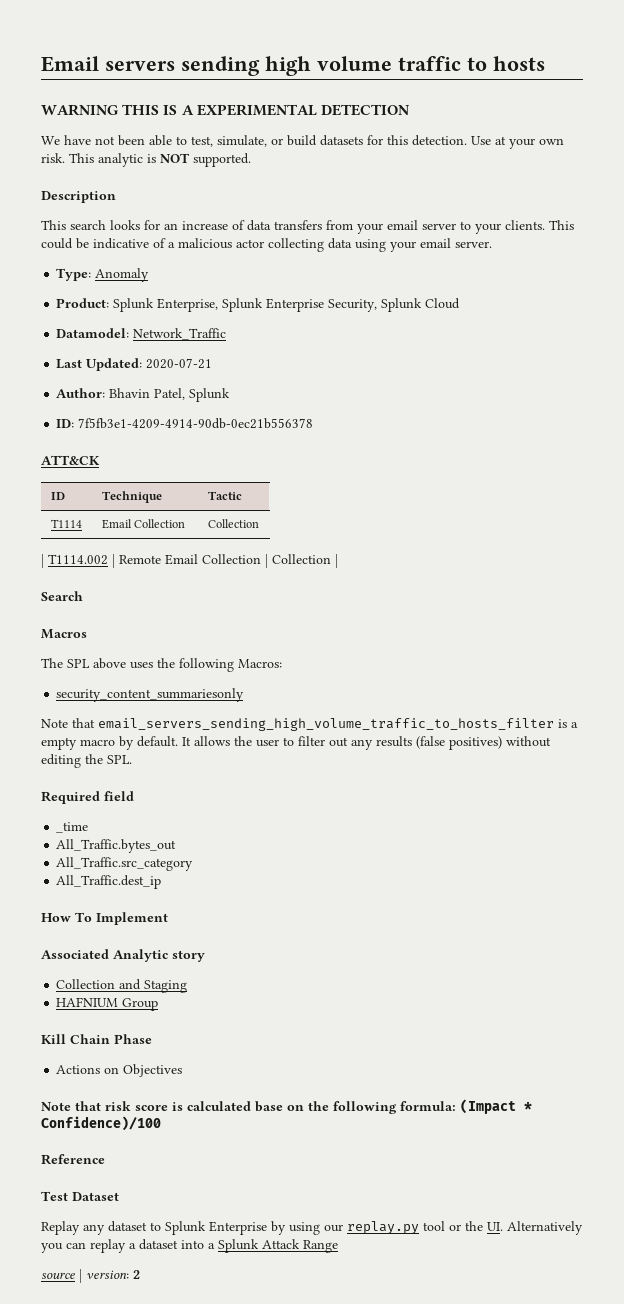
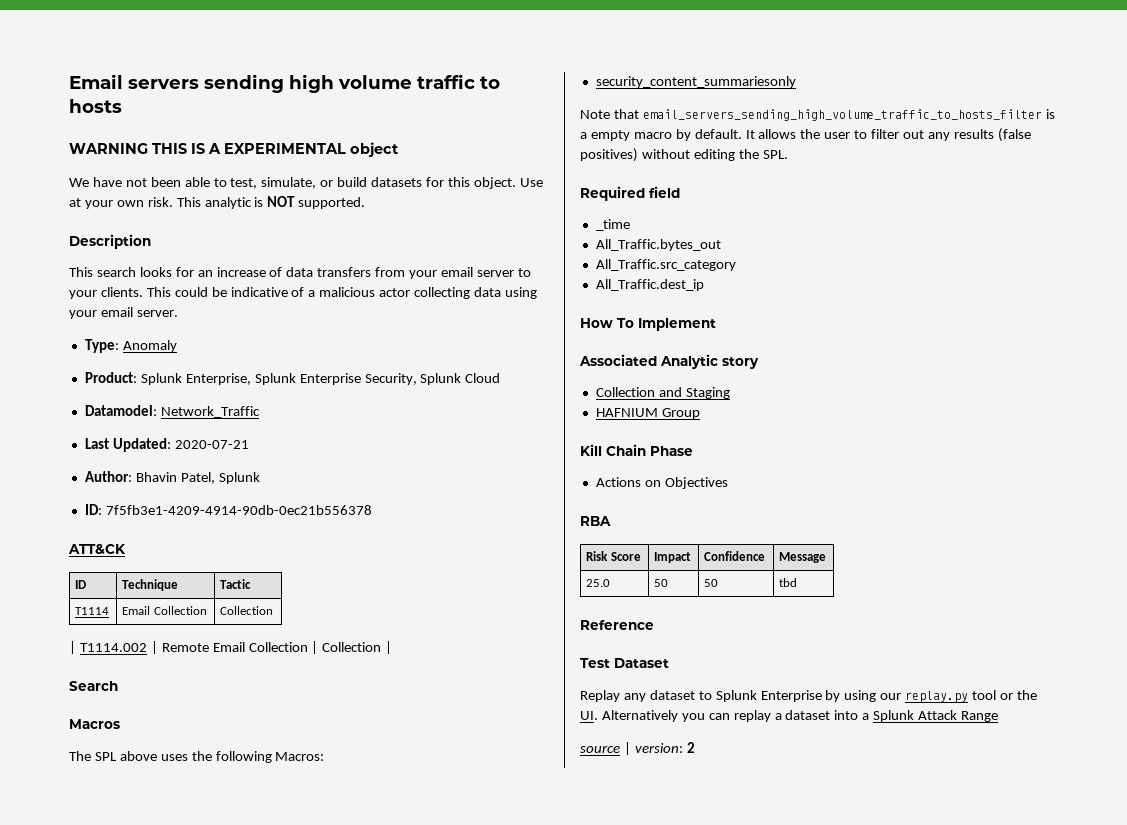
[320,104,410,116] DETECTION -> [350,142,399,157] object
[412,135,467,146] detection. -> [473,177,516,189] object.
[41,1099,532,1114] [41,1116,161,1131] Note that risk score is calculated base on the following formula: (Impact * Confidence)/100 -> [580,516,611,526] [586,551,641,561] [654,552,692,563] [704,551,766,561] [779,552,827,563] [586,579,611,587] [654,579,669,587] [704,579,719,587] [779,578,798,587] RBA // Risk Score | Impact | Confidence | Message // 25.0 | 50 | 50 | tbd

